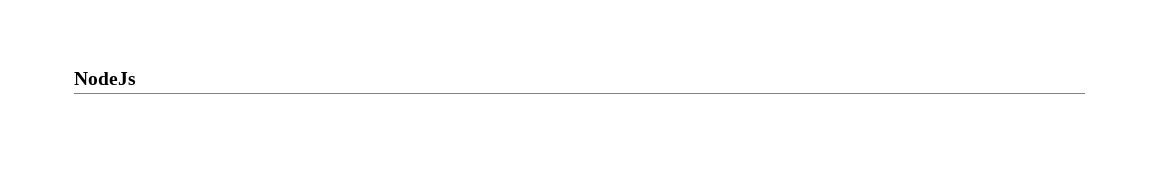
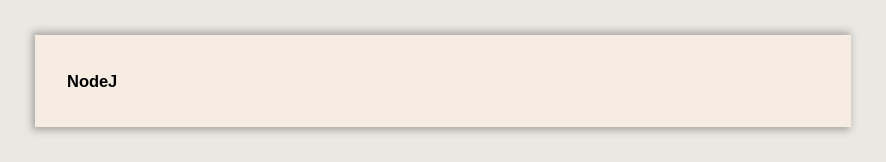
[74,72,136,85] NodeJs -> [67,75,117,87] NodeJ

